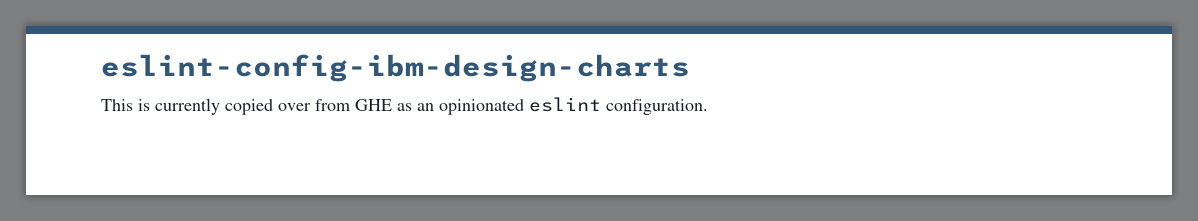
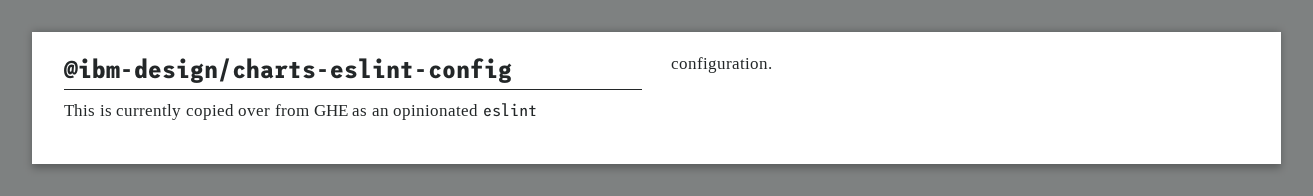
[101,54,690,82] eslint-config-ibm-design-charts -> [64,58,512,83] @ibm-design/charts-eslint-config

